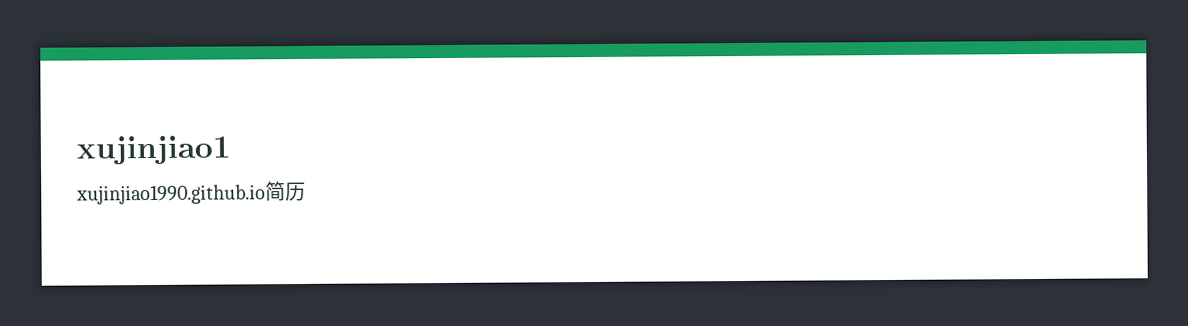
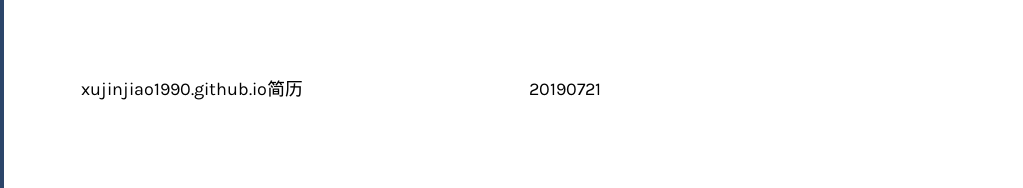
[76,135,231,165] xujinjiao1 // -> (81, 91) none
(306, 191) none -> [529,83,601,96] // 20190721

